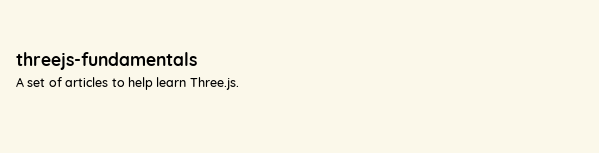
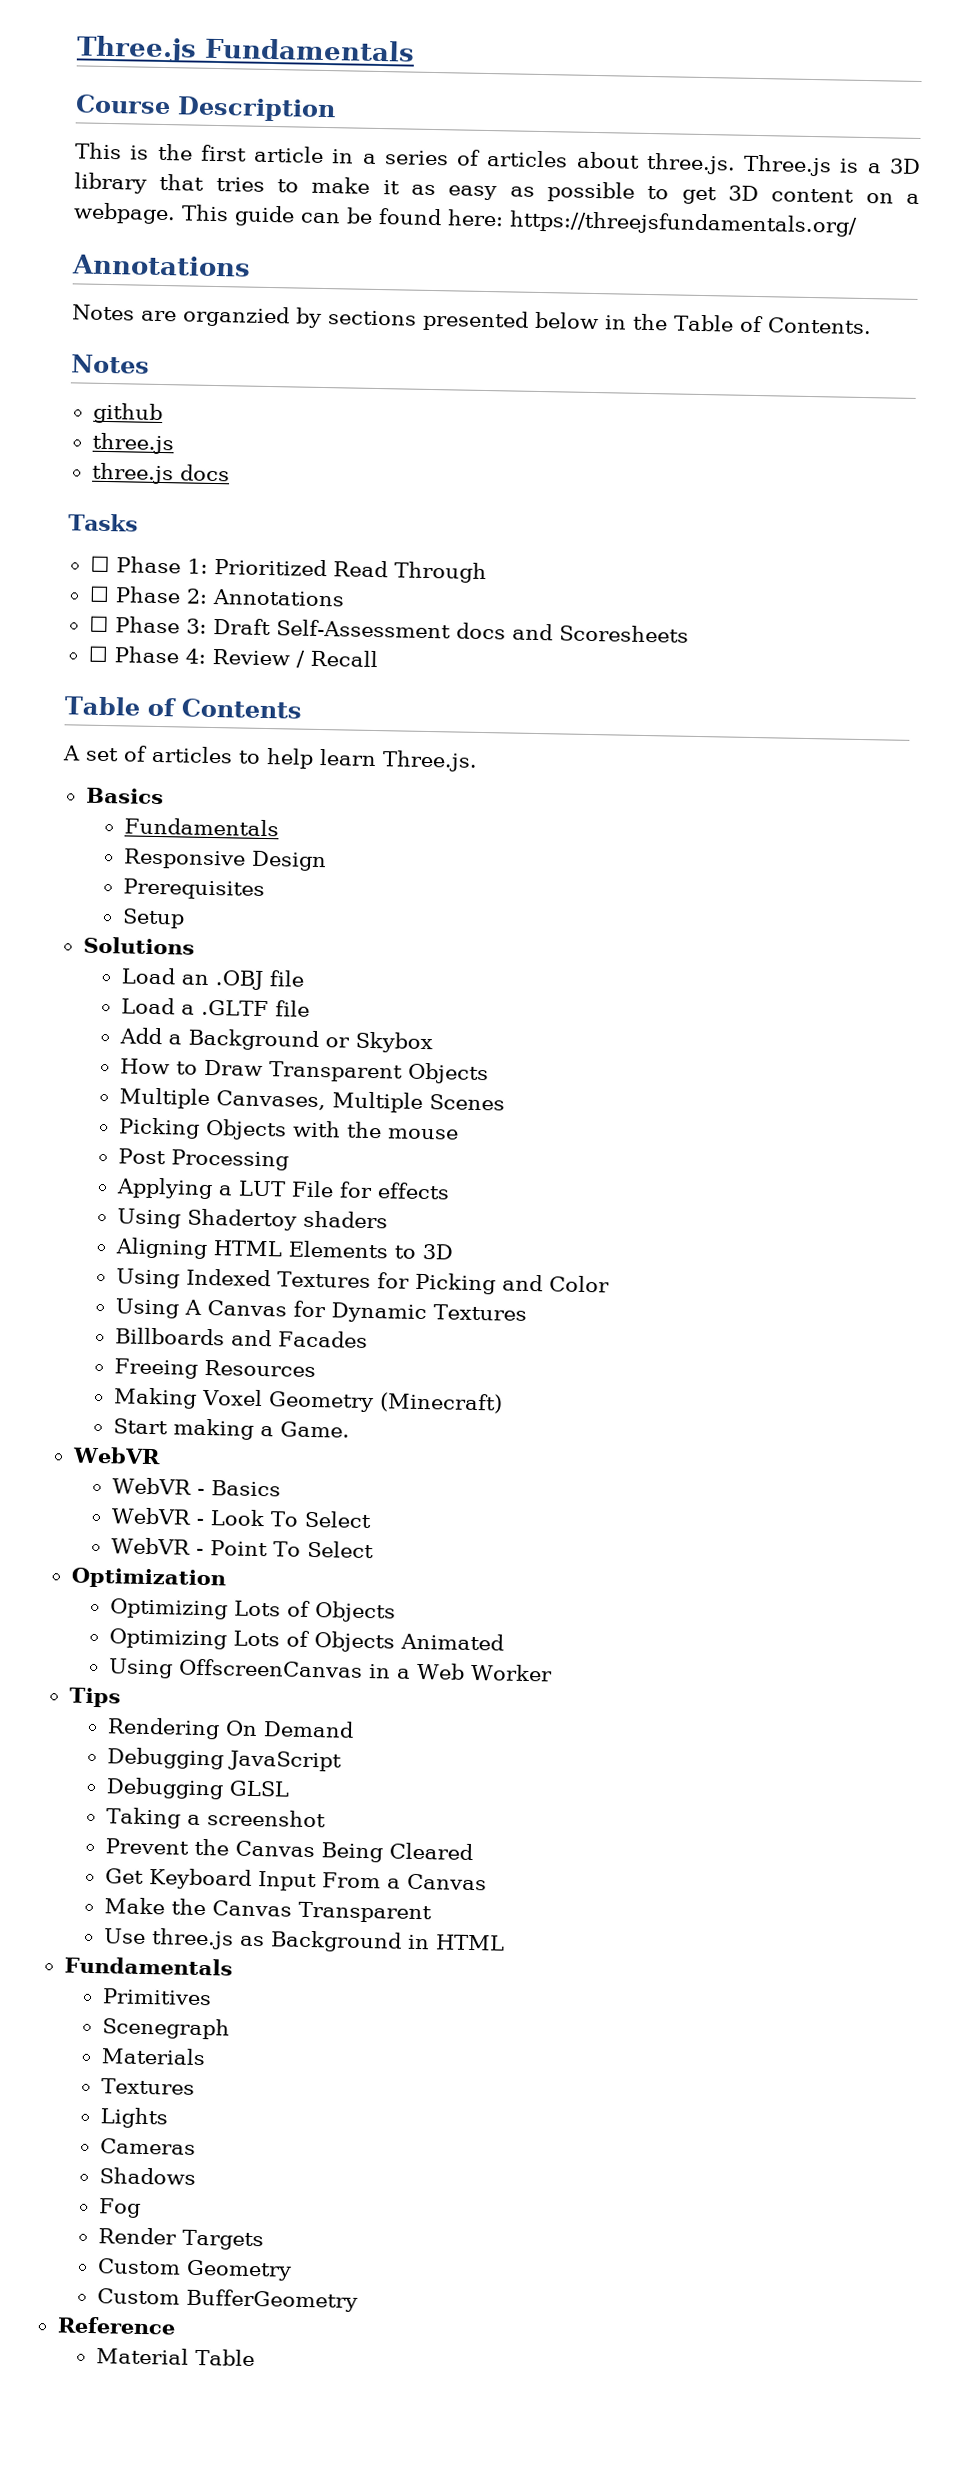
[16,52,197,70] threejs-fundamentals -> [76,35,415,63] [75,94,336,123] [75,142,921,177] [74,172,921,205] [73,202,858,237] [71,254,251,277] [72,304,872,335] [71,354,150,374] [92,402,163,425] [91,432,174,455] [91,462,230,485] [68,513,138,532] [89,555,487,584] [88,585,345,607] [88,615,689,643] [87,645,378,668] [64,696,303,719] Three.js Fundamentals // Course Description // This is the first article in a series of articles about three.js. Three.js is a 3D library that tries to make it as easy as possible to get 3D content on a webpage. This guide can be found here: https://threejsfundamentals.org/ // Annotations // Notes are organzied by sections presented below in the Table of Contents. // Notes // github // three.js // three.js docs // Tasks // ☐ Phase 1: Prioritized Read Through // ☐ Phase 2: Annotations // ☐ Phase 3: Draft Self-Assessment docs and Scoresheets // ☐ Phase 4: Review / Recall // Table of Contents
(239, 83) none -> [85,787,164,805] [123,817,279,837] [122,848,327,872] [122,878,265,900] [121,908,185,929] [82,936,195,955] [120,967,305,990] [120,997,310,1017] [118,1027,433,1054] [119,1058,489,1085] [118,1087,505,1113] [117,1117,459,1141] [117,1148,289,1171] [115,1177,450,1200] [116,1208,388,1231] [114,1237,453,1260] [115,1268,610,1295] [114,1298,527,1324] [114,1327,368,1348] [113,1358,316,1379] [112,1387,503,1414] [112,1418,350,1440] [71,1446,161,1465] [111,1477,281,1497] [110,1507,372,1529] [110,1537,374,1559] [70,1567,226,1590] [109,1598,396,1623] [108,1628,504,1653] [107,1658,553,1682] [68,1687,121,1708] [106,1717,354,1740] [106,1747,342,1772] [105,1777,290,1800] [105,1807,326,1829] [104,1838,473,1863] [104,1868,487,1892] [103,1897,432,1924] [103,1928,505,1953] [63,1956,233,1976] [101,1988,212,2006] [101,2017,230,2040] [100,2047,206,2066] [100,2078,195,2095] [99,2107,168,2129] [99,2138,196,2155] [98,2167,196,2185] [97,2198,141,2218] [97,2227,264,2251] [96,2258,292,2281] [96,2288,358,2312] [56,2316,176,2335] [95,2347,255,2367] // Basics // Fundamentals // Responsive Design // Prerequisites // Setup // Solutions // Load an .OBJ file // Load a .GLTF file // Add a Background or Skybox // How to Draw Transparent Objects // Multiple Canvases, Multiple Scenes // Picking Objects with the mouse // Post Processing // Applying a LUT File for effects // Using Shadertoy shaders // Aligning HTML Elements to 3D // Using Indexed Textures for Picking and Color // Using A Canvas for Dynamic Textures // Billboards and Facades // Freeing Resources // Making Voxel Geometry (Minecraft) // Start making a Game. // WebVR // WebVR - Basics // WebVR - Look To Select // WebVR - Point To Select // Optimization // Optimizing Lots of Objects // Optimizing Lots of Objects Animated // Using OffscreenCanvas in a Web Worker // Tips // Rendering On Demand // Debugging JavaScript // Debugging GLSL // Taking a screenshot // Prevent the Canvas Being Cleared // Get Keyboard Input From a Canvas // Make the Canvas Transparent // Use three.js as Background in HTML // Fundamentals // Primitives // Scenegraph // Materials // Textures // Lights // Cameras // Shadows // Fog // Render Targets // Custom Geometry // Custom BufferGeometry // Reference // Material Table

